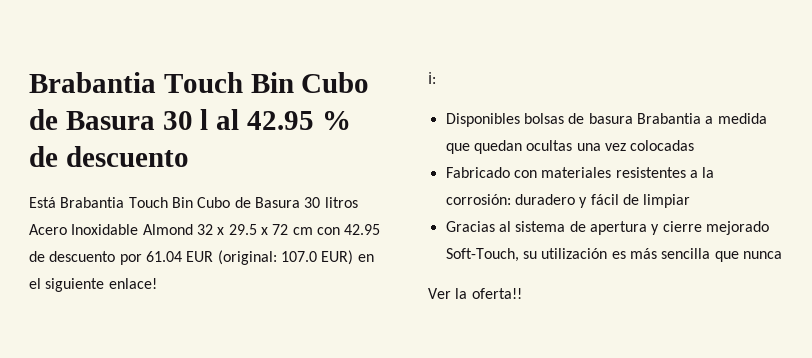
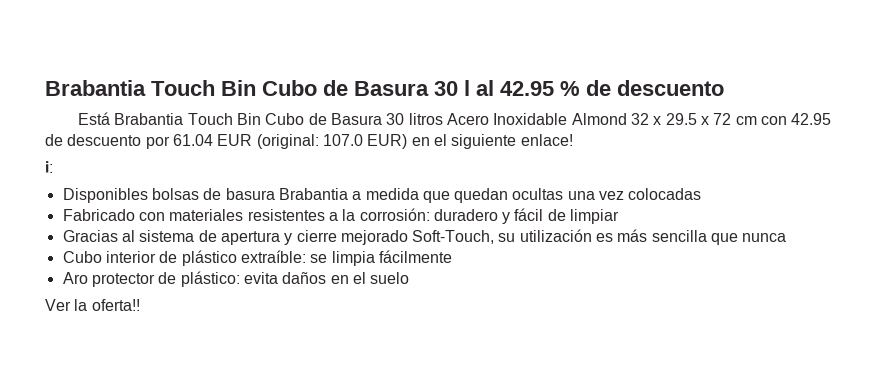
(782, 255) none -> [62,250,452,266] [62,271,410,287] // Cubo interior de plástico extraíble: se limpia fácilmente // Aro protector de plástico: evita daños en el suelo

